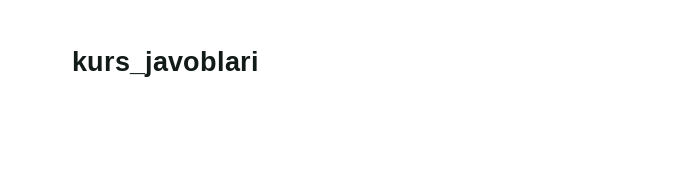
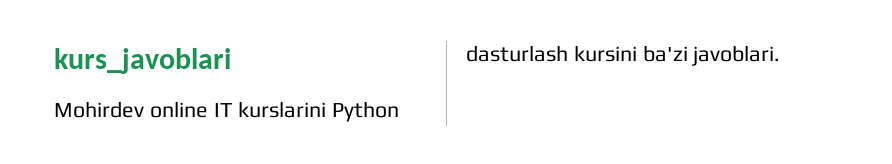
(259, 64) none -> [54,101,400,122] [466,45,781,66] // Mohirdev online IT kurslarini Python dasturlash kursini ba'zi javoblari.

